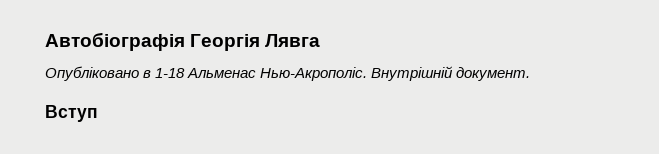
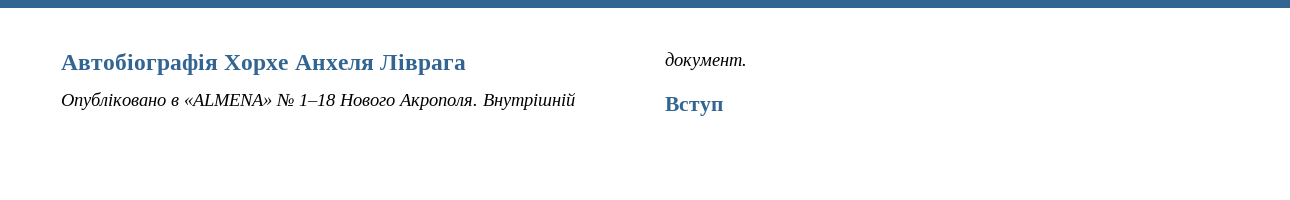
[190,34,321,51] Георгія Лявга -> [224,54,467,75] Хорхе Анхеля Ліврага
[155,67,368,81] 1-18 Альменас Нью-Акрополіс. -> [184,93,478,110] «ALMENA» № 1–18 Нового Акрополя.

